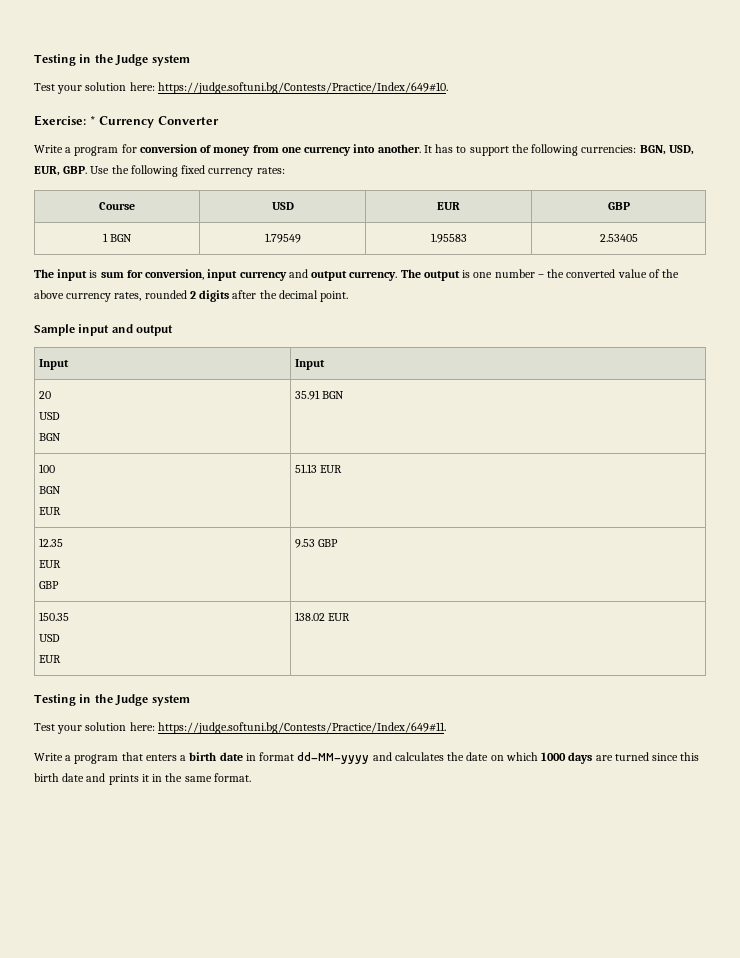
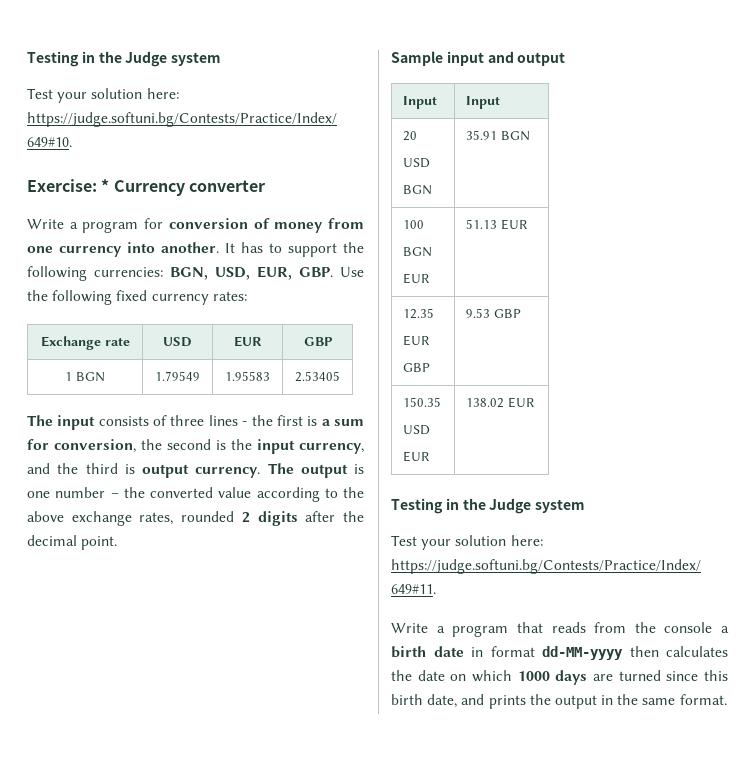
[157,116,219,125] Converter -> [188,180,265,192] converter
[99,202,135,210] Course -> [40,336,130,350] Exchange rate
[89,269,308,281] is sum for conversion, input currency and -> [98,415,365,426] [27,439,364,454] [27,463,135,474] consists of three lines - the first is a sum for conversion, the second is the input currency, and the third is
[648,269,660,278] of -> [256,487,338,502] according to
[66,293,112,302] currency -> [71,511,132,526] exchange
[145,754,177,761] enters -> [551,622,713,633] reads from the console
[372,752,392,761] and -> [629,646,659,657] then
[62,773,85,782] date -> [427,694,458,708] date,
[141,774,149,782] it -> [529,694,597,709] the output

